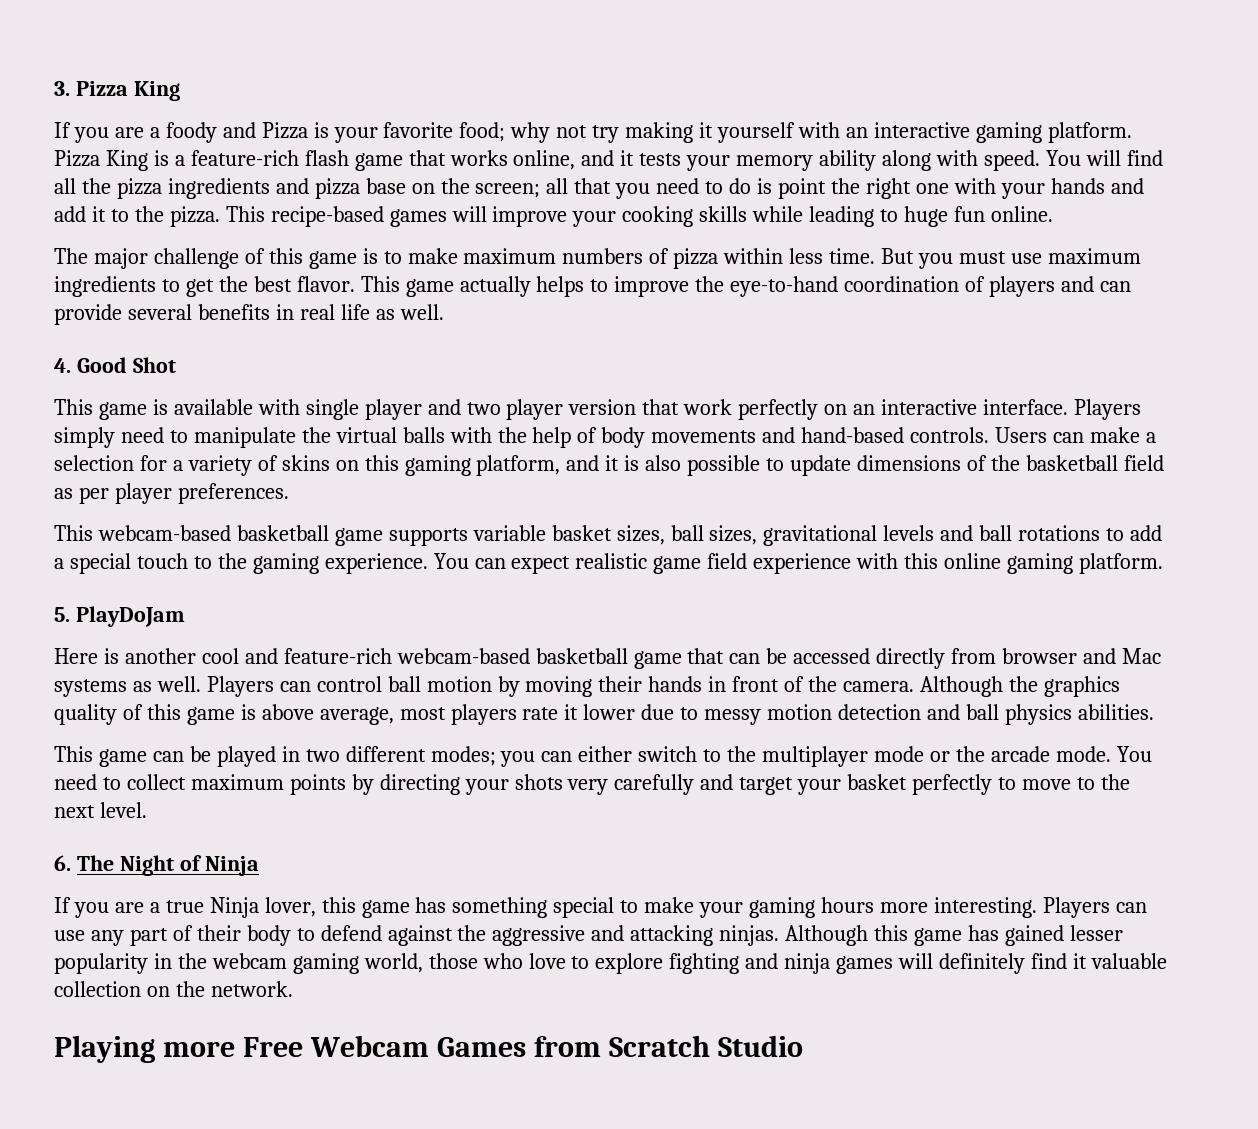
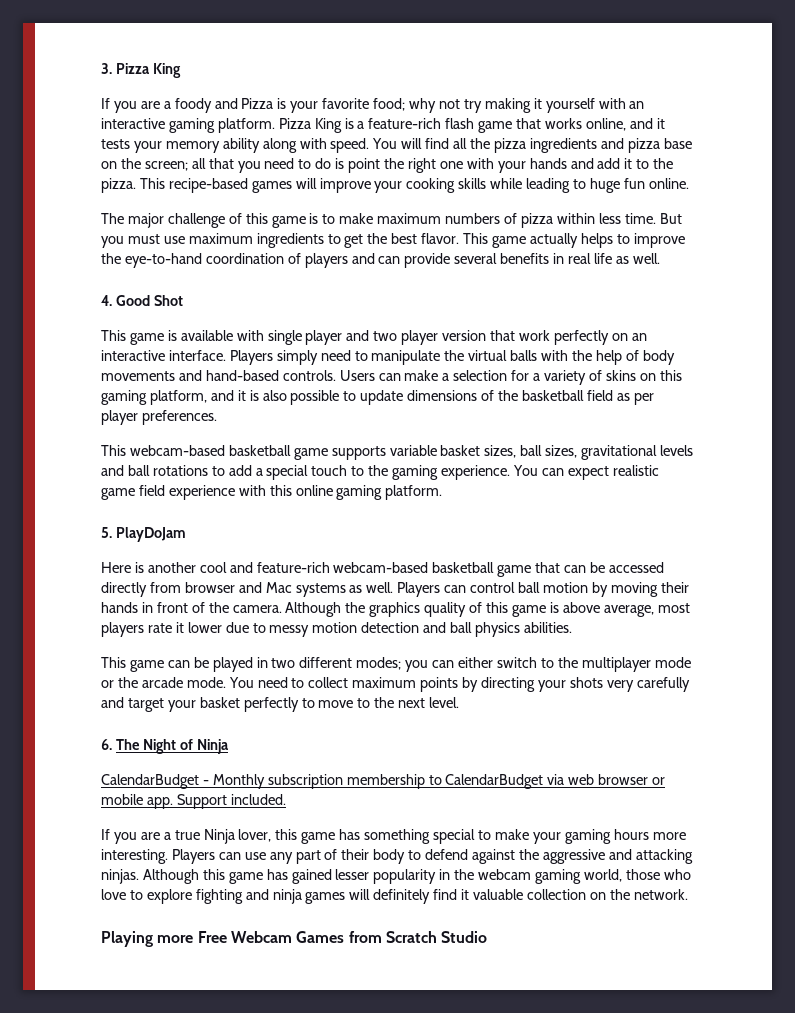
(259, 866) none -> [101,774,666,789] [101,794,286,809] // CalendarBudget - Monthly subscription membership to CalendarBudget via web browser or mobile app. Support included.

